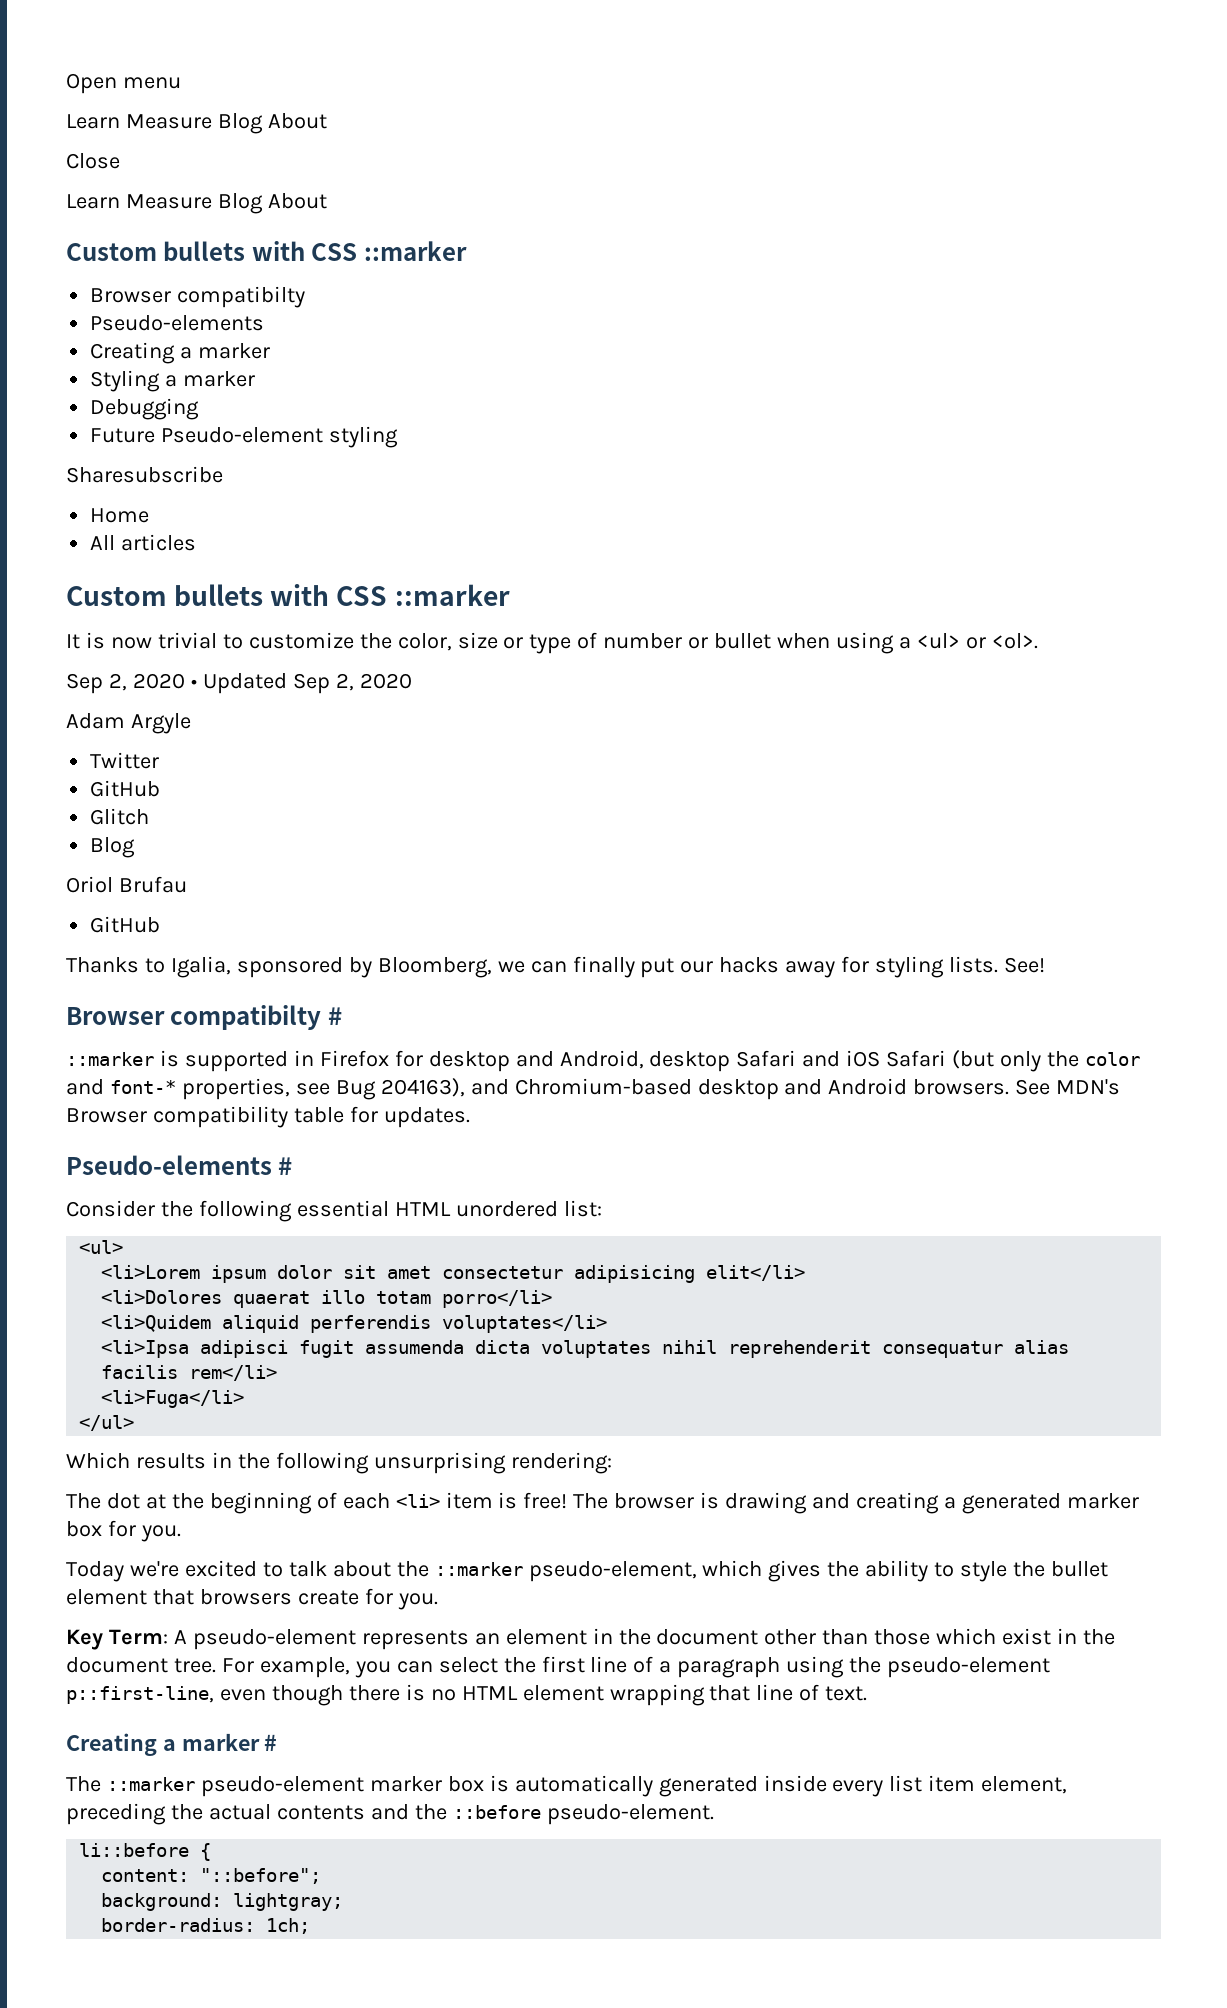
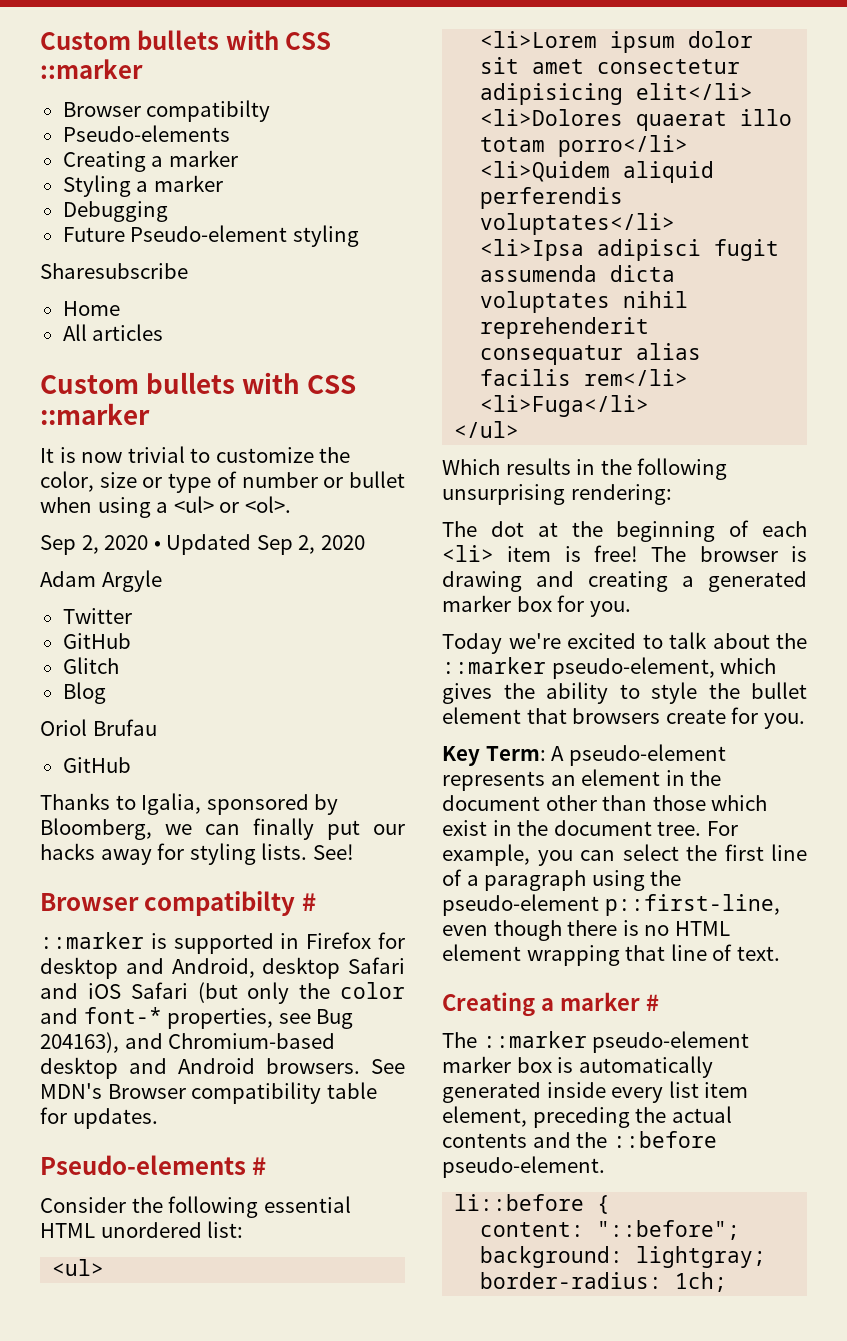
[66,73,181,94] [66,113,327,134] [66,153,120,169] [66,193,327,214] Open menu // Learn Measure Blog About // Close // Learn Measure Blog About // -> (40, 41) none

